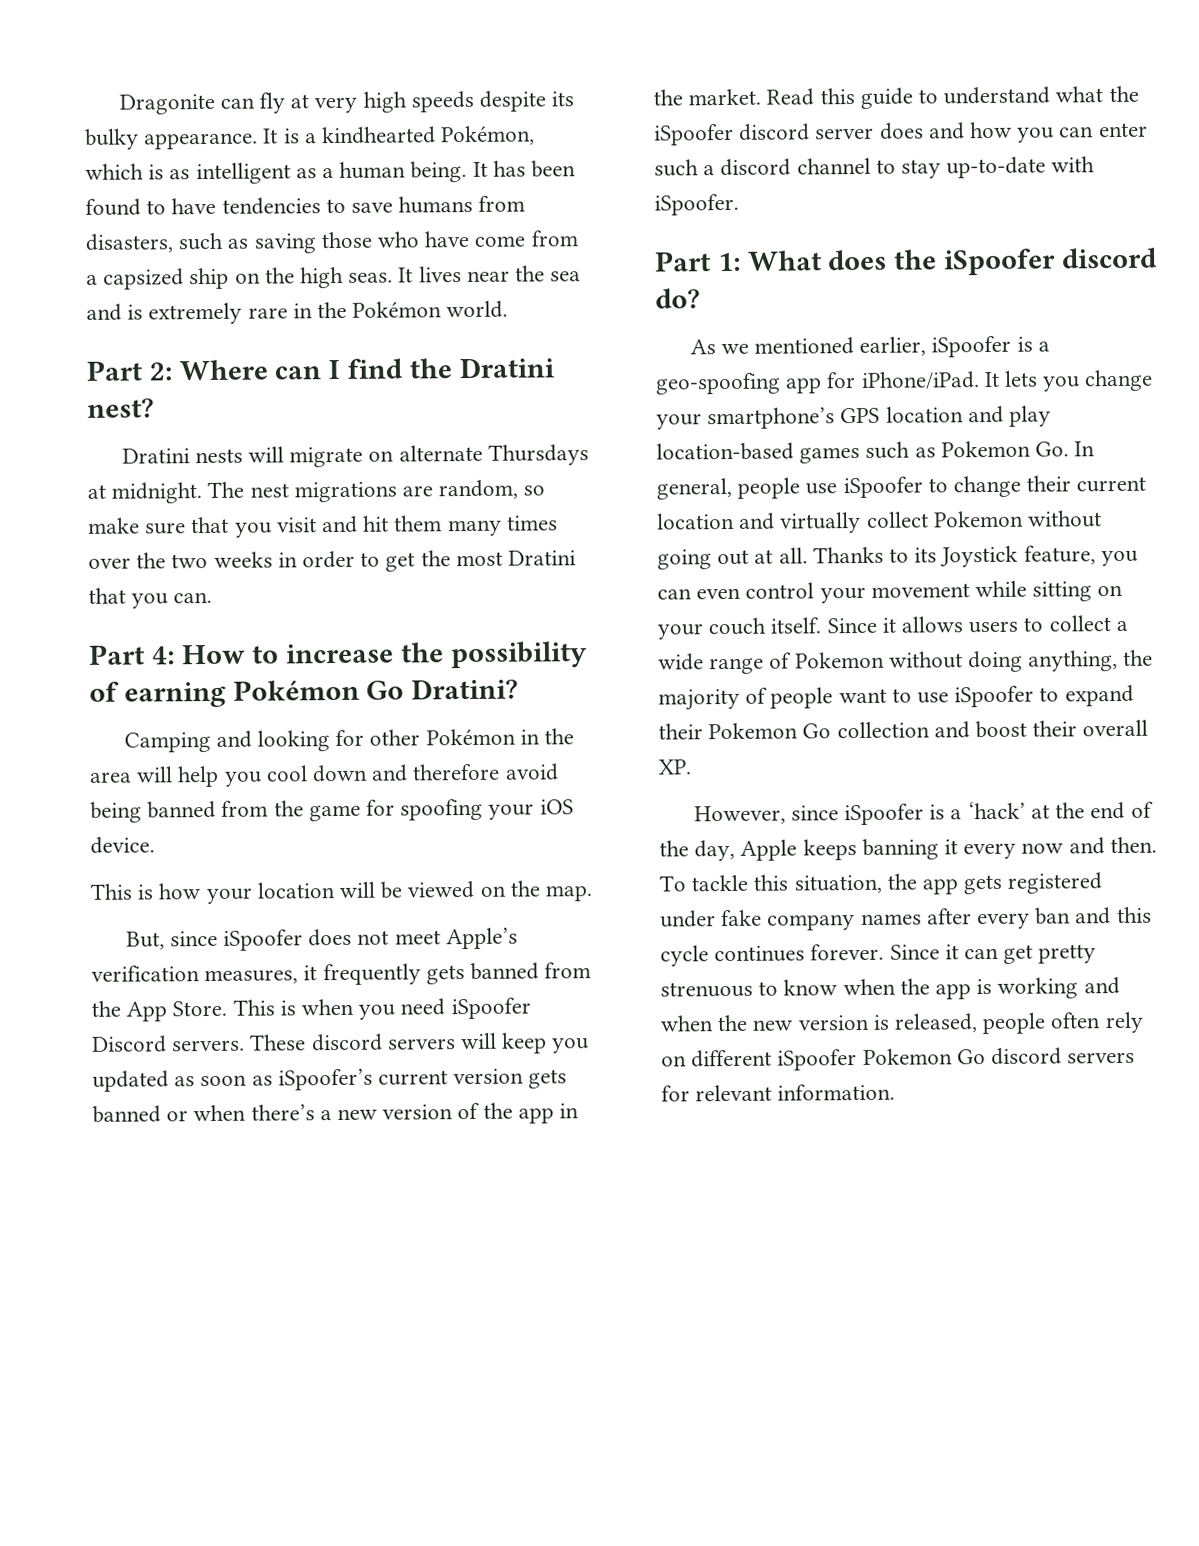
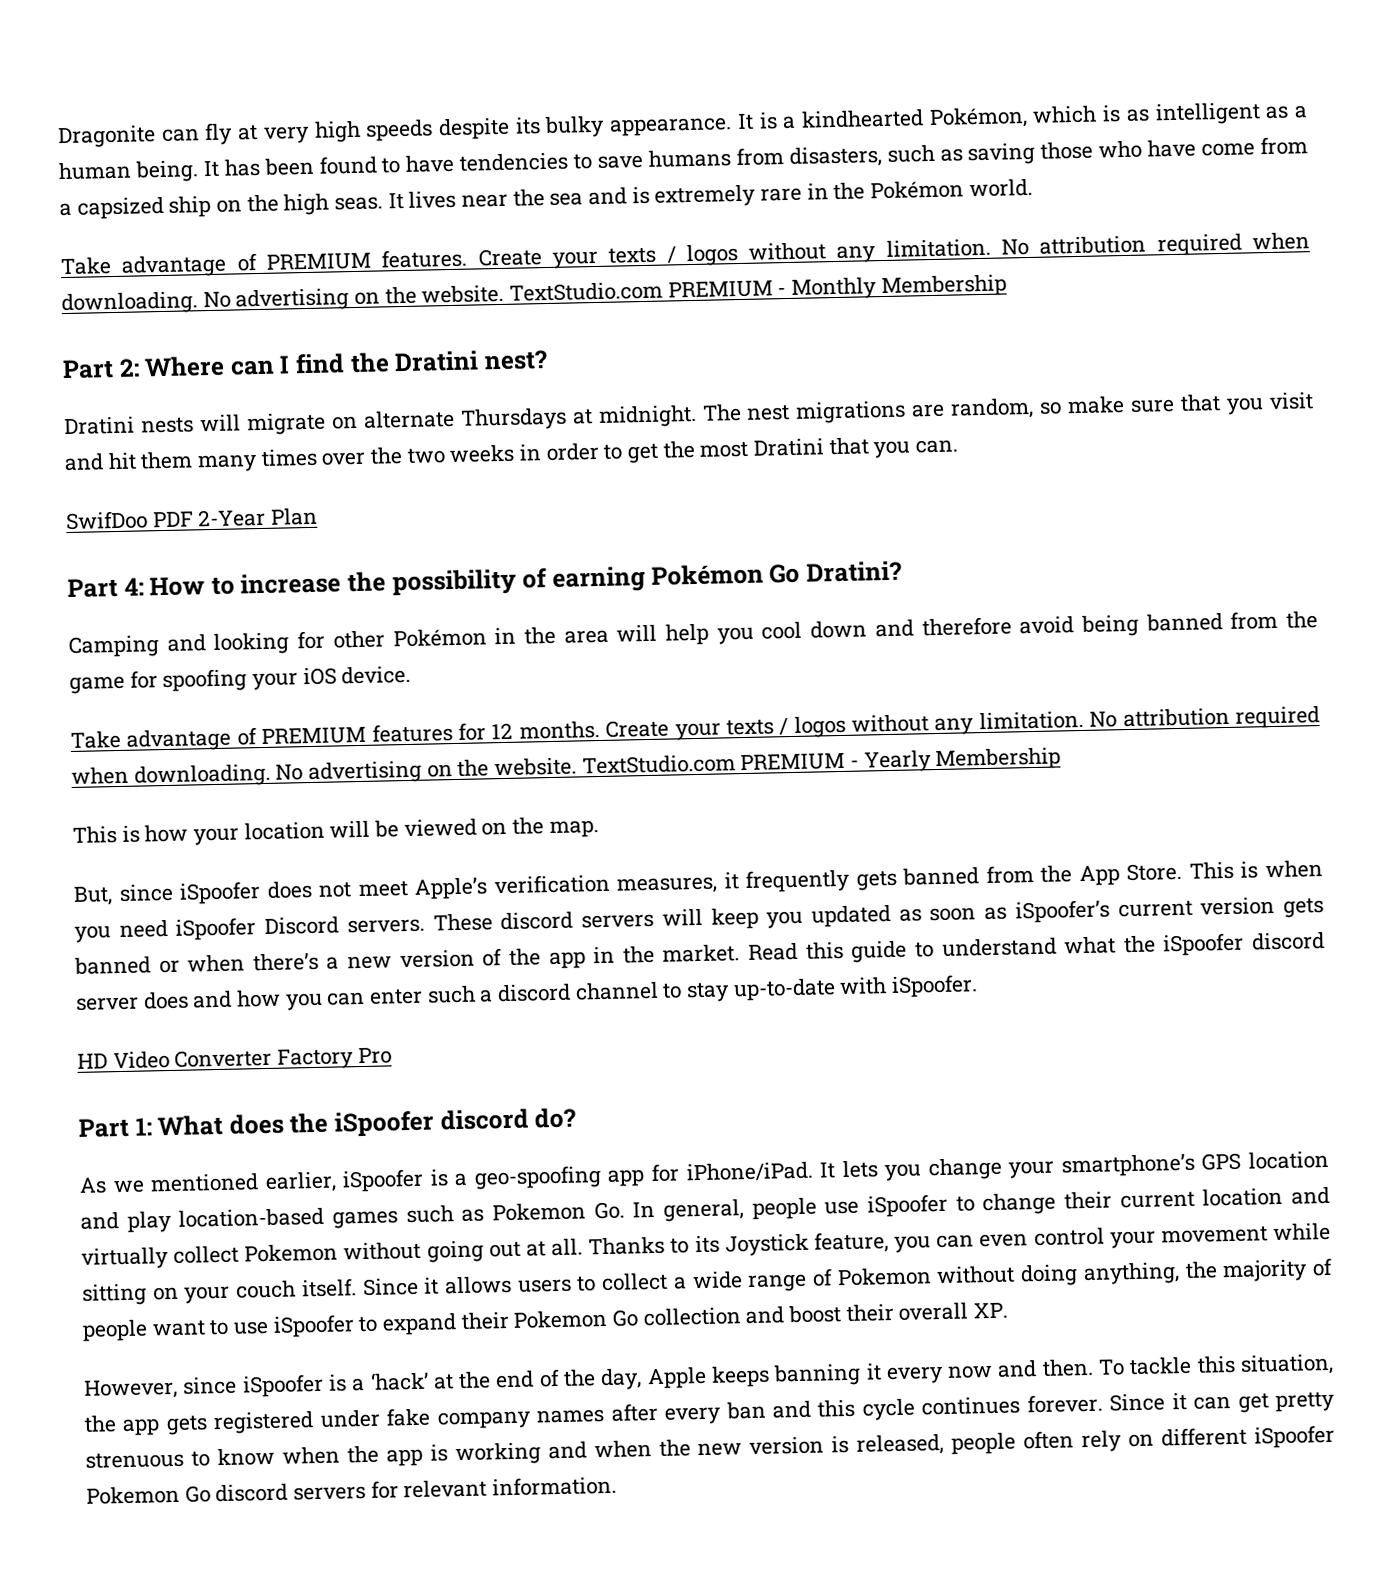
(509, 309) none -> [60,232,1310,278] [61,274,1007,316] // Take advantage of PREMIUM features. Create your texts / logos without any limitation. No attribution required when downloading. No advertising on the website. TextStudio.com PREMIUM - Monthly Membership
(213, 597) none -> [65,507,319,531] // SwifDoo PDF 2-Year Plan
(155, 845) none -> [70,706,1321,752] [71,747,1062,788] // Take advantage of PREMIUM features for 12 months. Create your texts / logos without any limitation. No attribution required when downloading. No advertising on the website. TextStudio.com PREMIUM - Yearly Membership
(739, 204) none -> [77,1047,392,1070] // HD Video Converter Factory Pro

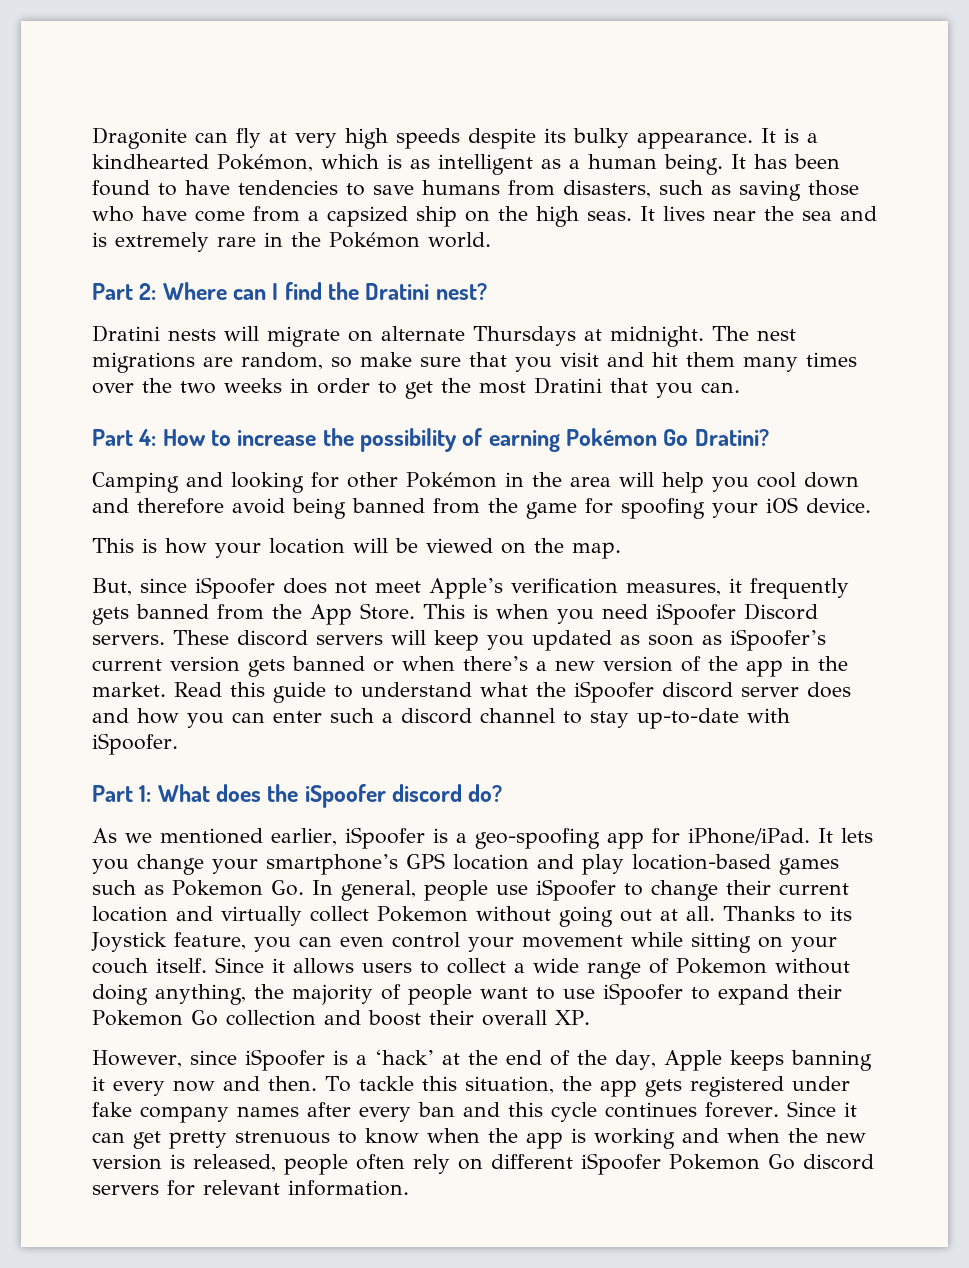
[60,232,1310,278] [61,274,1007,316] // Take advantage of PREMIUM features. Create your texts / logos without any limitation. No attribution required when downloading. No advertising on the website. TextStudio.com PREMIUM - Monthly Membership -> (491, 240) none
[65,507,319,531] // SwifDoo PDF 2-Year Plan -> (740, 387) none
[70,706,1321,752] [71,747,1062,788] // Take advantage of PREMIUM features for 12 months. Create your texts / logos without any limitation. No attribution required when downloading. No advertising on the website. TextStudio.com PREMIUM - Yearly Membership -> (871, 505) none
[77,1047,392,1070] // HD Video Converter Factory Pro -> (178, 744) none

